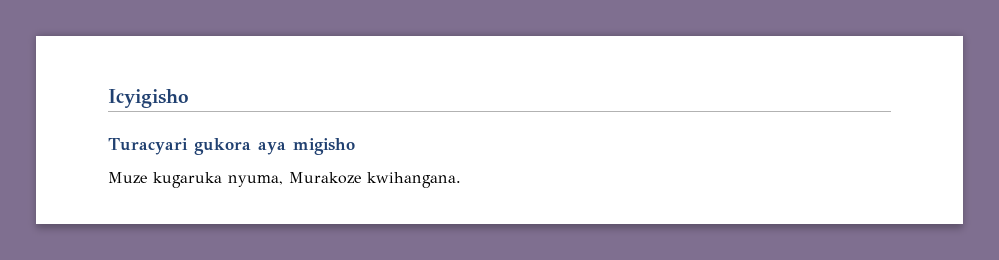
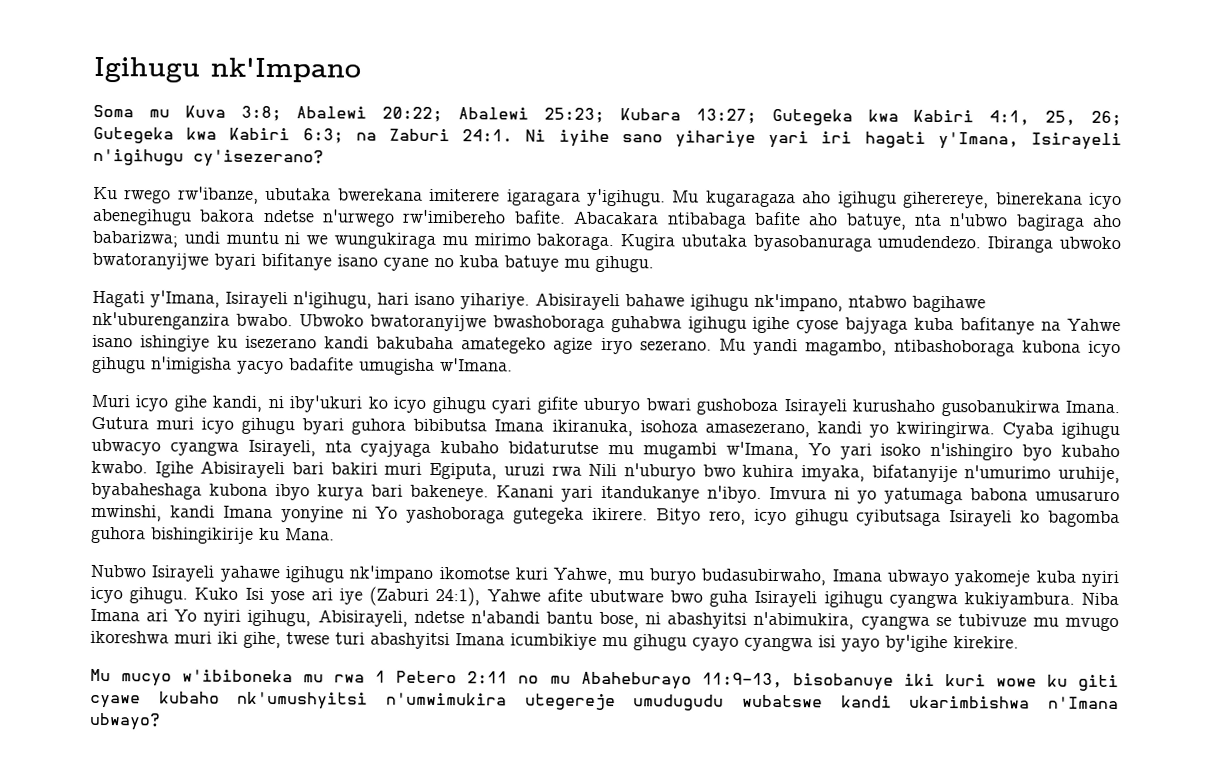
[108,89,189,108] [108,138,355,155] [108,172,461,188] Icyigisho // Turacyari gukora aya migisho // Muze kugaruka nyuma, Murakoze kwihangana. -> [93,56,361,83] [93,104,1122,127] [93,126,1123,151] [93,148,324,168] [93,186,1122,210] [92,208,1123,231] [92,230,1122,253] [92,252,654,273] [92,290,986,313] [92,311,1121,335] [92,334,1122,358] [92,356,513,375] [91,394,1121,417] [91,416,1121,440] [91,438,1120,461] [91,460,1120,484] [91,482,1121,505] [91,504,1120,528] [91,526,335,544] [90,564,1120,588] [90,586,1119,609] [90,608,1119,632] [90,630,1019,653] [90,668,1119,692] [90,691,1119,711] [89,712,161,731] Igihugu nk'Impano // Soma mu Kuva 3:8; Abalewi 20:22; Abalewi 25:23; Kubara 13:27; Gutegeka kwa Kabiri 4:1, 25, 26; Gutegeka kwa Kabiri 6:3; na Zaburi 24:1. Ni iyihe sano yihariye yari iri hagati y'Imana, Isirayeli n'igihugu cy'isezerano? // Ku rwego rw'ibanze, ubutaka bwerekana imiterere igaragara y'igihugu. Mu kugaragaza aho igihugu giherereye, binerekana icyo abenegihugu bakora ndetse n'urwego rw'imibereho bafite. Abacakara ntibabaga bafite aho batuye, nta n'ubwo bagiraga aho babarizwa; undi muntu ni we wungukiraga mu mirimo bakoraga. Kugira ubutaka byasobanuraga umudendezo. Ibiranga ubwoko bwatoranyijwe byari bifitanye isano cyane no kuba batuye mu gihugu. // Hagati y'Imana, Isirayeli n'igihugu, hari isano yihariye. Abisirayeli bahawe igihugu nk'impano, ntabwo bagihawe nk'uburenganzira bwabo. Ubwoko bwatoranyijwe bwashoboraga guhabwa igihugu igihe cyose bajyaga kuba bafitanye na Yahwe isano ishingiye ku isezerano kandi bakubaha amategeko agize iryo sezerano. Mu yandi magambo, ntibashoboraga kubona icyo gihugu n'imigisha yacyo badafite umugisha w'Imana. // Muri icyo gihe kandi, ni iby'ukuri ko icyo gihugu cyari gifite uburyo bwari gushoboza Isirayeli kurushaho gusobanukirwa Imana. Gutura muri icyo gihugu byari guhora bibibutsa Imana ikiranuka, isohoza amasezerano, kandi yo kwiringirwa. Cyaba igihugu ubwacyo cyangwa Isirayeli, nta cyajyaga kubaho bidaturutse mu mugambi w'Imana, Yo yari isoko n'ishingiro byo kubaho kwabo. Igihe Abisirayeli bari bakiri muri Egiputa, uruzi rwa Nili n'uburyo bwo kuhira imyaka, bifatanyije n'umurimo uruhije, byabaheshaga kubona ibyo kurya bari bakeneye. Kanani yari itandukanye n'ibyo. Imvura ni yo yatumaga babona umusaruro mwinshi, kandi Imana yonyine ni Yo yashoboraga gutegeka ikirere. Bityo rero, icyo gihugu cyibutsaga Isirayeli ko bagomba guhora bishingikirije ku Mana. // Nubwo Isirayeli yahawe igihugu nk'impano ikomotse kuri Yahwe, mu buryo budasubirwaho, Imana ubwayo yakomeje kuba nyiri icyo gihugu. Kuko Isi yose ari iye (Zaburi 24:1), Yahwe afite ubutware bwo guha Isirayeli igihugu cyangwa kukiyambura. Niba Imana ari Yo nyiri igihugu, Abisirayeli, ndetse n'abandi bantu bose, ni abashyitsi n'abimukira, cyangwa se tubivuze mu mvugo ikoreshwa muri iki gihe, twese turi abashyitsi Imana icumbikiye mu gihugu cyayo cyangwa isi yayo by'igihe kirekire. // Mu mucyo w'ibiboneka mu rwa 1 Petero 2:11 no mu Abaheburayo 11:9-13, bisobanuye iki kuri wowe ku giti cyawe kubaho nk'umushyitsi n'umwimukira utegereje umudugudu wubatswe kandi ukarimbishwa n'Imana ubwayo?

